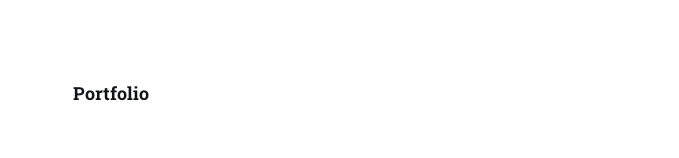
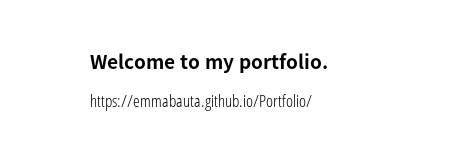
[73,86,149,101] Portfolio -> [90,53,329,73] [90,94,312,111] Welcome to my portfolio. // https://emmabauta.github.io/Portfolio/

